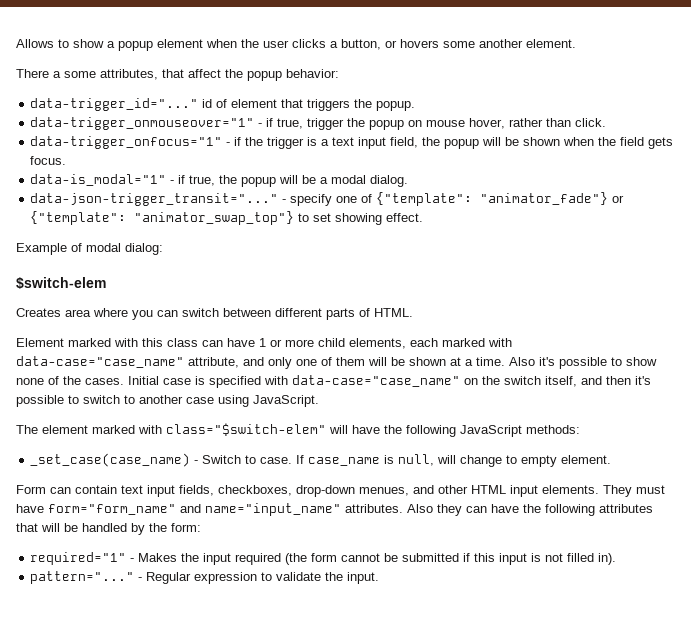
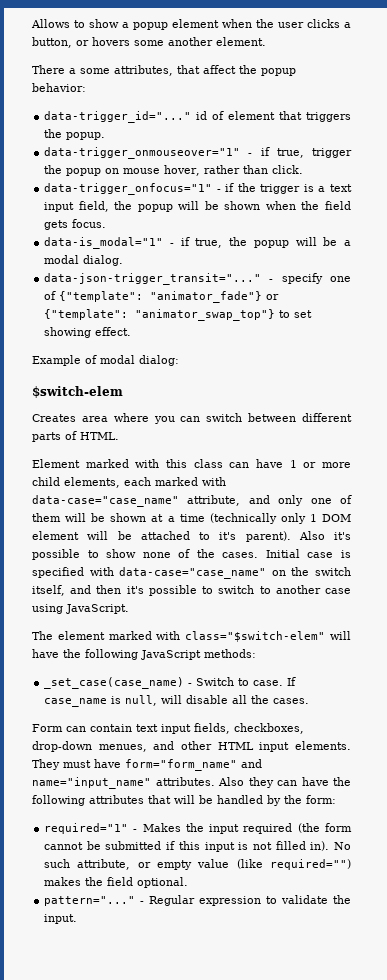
[476,357,505,366] time. -> [179,513,351,524] [32,531,291,542] time (technically only 1 DOM element will be attached to it's parent).
[460,455,612,467] change to empty element. -> [186,695,310,704] disable all the cases.
(617, 559) none -> [334,842,351,850] [44,859,351,870] [44,877,189,888] No such attribute, or empty value (like required="") makes the field optional.

